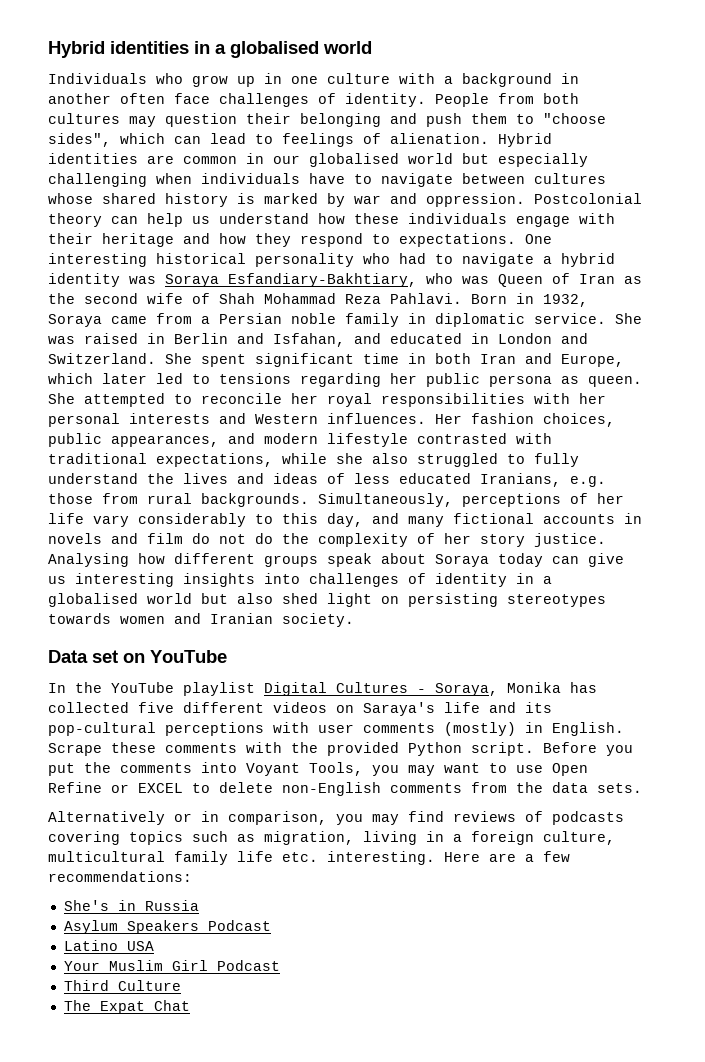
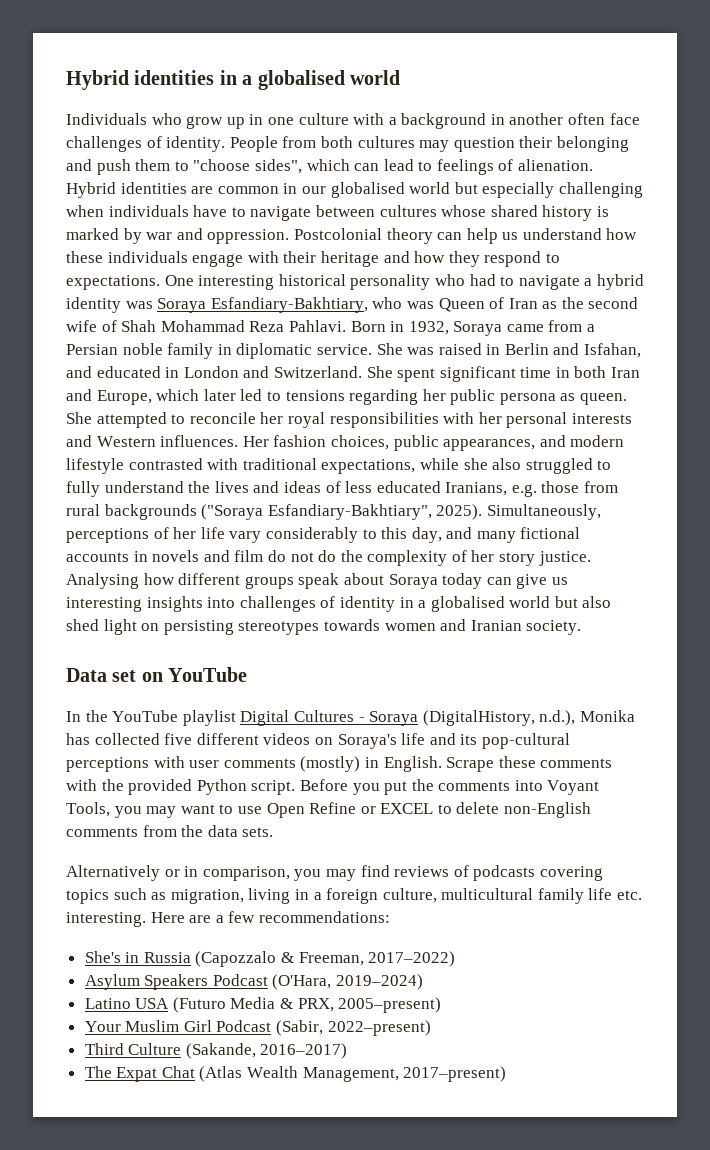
[201,493,309,507] backgrounds. -> [104,504,483,520] backgrounds ("Soraya Esfandiary-Bakhtiary", 2025).
[435,683,498,696] Soraya, -> [369,710,576,726] Soraya (DigitalHistory, n.d.),
[363,702,435,716] Saraya's -> [337,734,397,749] Soraya's
(199, 905) none -> [195,951,456,967] (Capozzalo & Freeman, 2017–2022)
(271, 925) none -> [272,974,424,990] (O'Hara, 2019–2024)
(154, 946) none -> [172,997,442,1013] (Futuro Media & PRX, 2005–present)
(280, 965) none -> [276,1020,431,1036] (Sabir, 2022–present)
(181, 985) none -> [185,1043,348,1059] (Sakande, 2016–2017)
(190, 1005) none -> [199,1066,507,1082] (Atlas Wealth Management, 2017–present)

